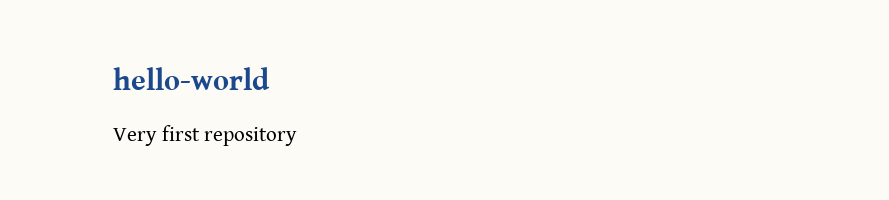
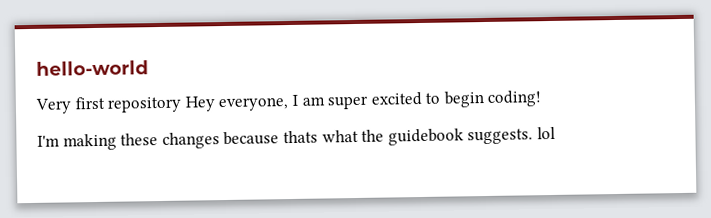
(298, 136) none -> [184,90,542,112] [37,126,556,151] Hey everyone, I am super excited to begin coding! // I'm making these changes because thats what the guidebook suggests. lol

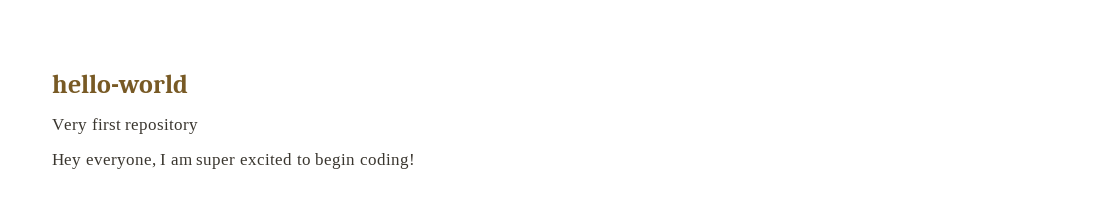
(183, 104) none -> (199, 126) //
[37,126,556,151] // I'm making these changes because thats what the guidebook suggests. lol -> (415, 161) none

